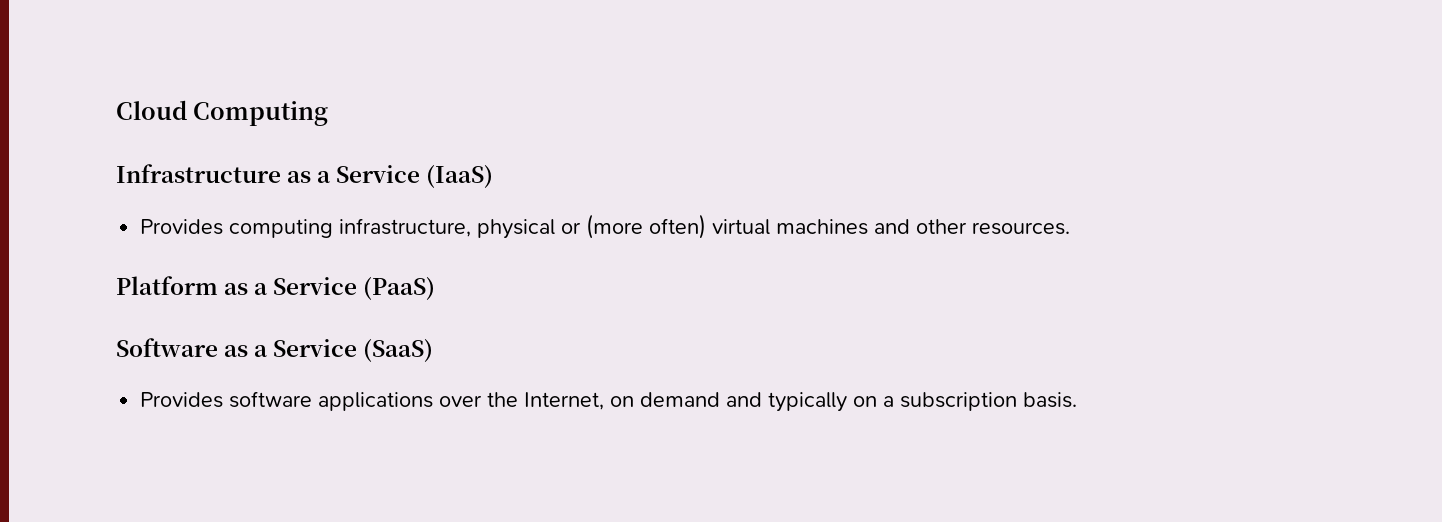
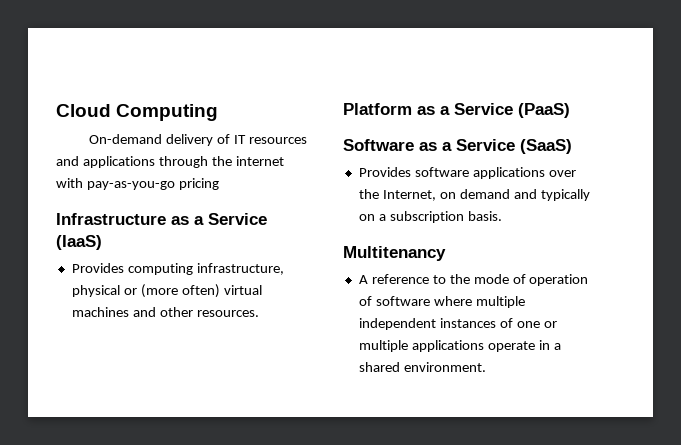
(329, 113) none -> [89,134,308,146] [56,156,284,168] [56,178,219,190] // On-demand delivery of IT resources and applications through the internet with pay-as-you-go pricing
(1078, 400) none -> [343,246,446,261] [358,274,589,286] [358,296,525,308] [358,318,557,330] [358,340,561,352] [358,362,486,372] // Multitenancy // A reference to the mode of operation of software where multiple independent instances of one or multiple applications operate in a shared environment.

